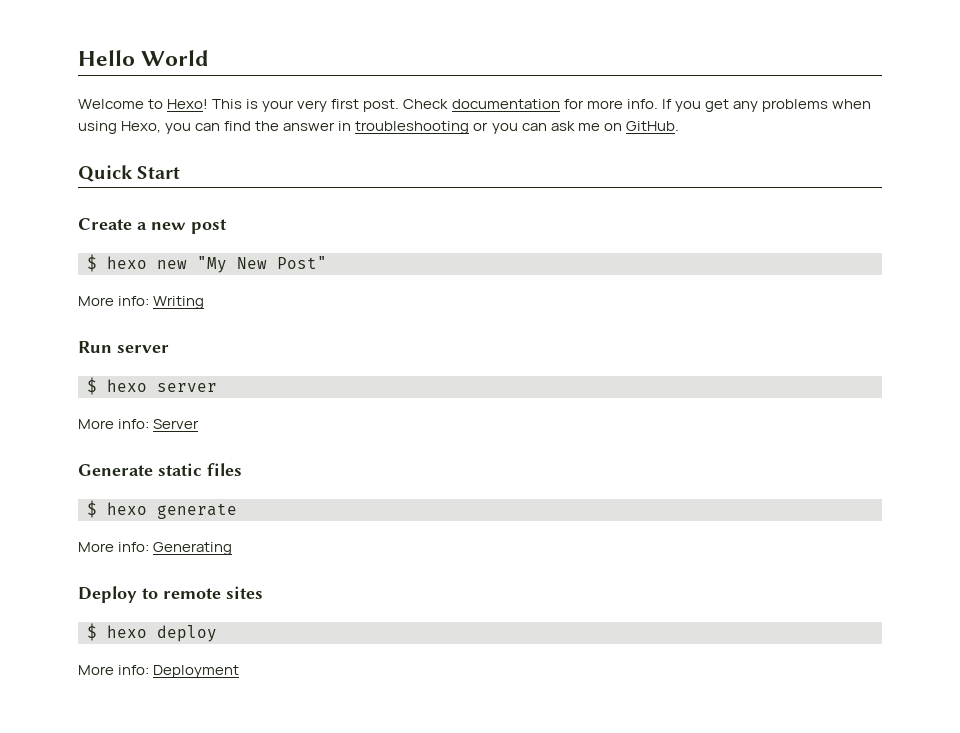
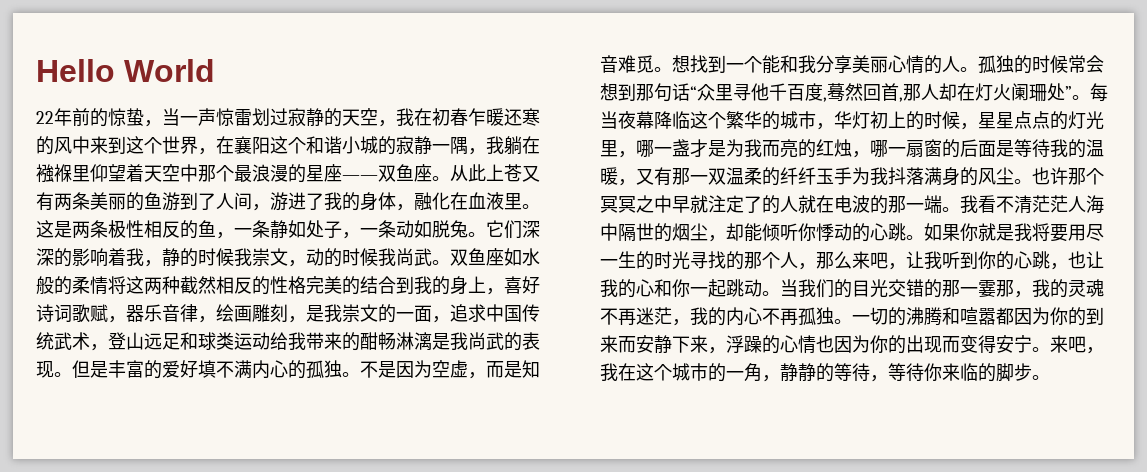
[78,99,871,112] [78,121,679,134] [78,165,181,182] [78,218,227,234] [87,254,327,273] [78,296,205,309] [78,341,169,353] [87,377,217,395] [78,419,200,429] [78,463,242,476] [87,500,237,519] [78,542,233,555] [78,586,263,603] [87,623,217,642] [78,665,240,678] Welcome to Hexo! This is your very first post. Check documentation for more info. If you get any problems when using Hexo, you can find the answer in troubleshooting or you can ask me on GitHub. // Quick Start // Create a new post // $ hexo new "My New Post" // More info: Writing // Run server // $ hexo server // More info: Server // Generate static files // $ hexo generate // More info: Generating // Deploy to remote sites // $ hexo deploy // More info: Deployment -> [36,108,540,127] [36,136,540,155] [36,164,540,183] [36,192,540,211] [36,220,540,239] [36,248,540,267] [36,276,540,295] [36,304,540,323] [36,332,540,351] [36,360,540,379] [600,55,1104,74] [600,83,1108,102] [600,111,1104,130] [600,139,1104,158] [600,167,1104,186] [600,195,1104,214] [600,223,1104,242] [600,251,1104,270] [600,279,1104,298] [600,307,1104,326] [600,335,1104,354] [600,363,1050,382] 22年前的惊蛰，当一声惊雷划过寂静的天空，我在初春乍暖还寒的风中来到这个世界，在襄阳这个和谐小城的寂静一隅，我躺在襁褓里仰望着天空中那个最浪漫的星座——双鱼座。从此上苍又有两条美丽的鱼游到了人间，游进了我的身体，融化在血液里。这是两条极性相反的鱼，一条静如处子，一条动如脱兔。它们深深的影响着我，静的时候我崇文，动的时候我尚武。双鱼座如水般的柔情将这两种截然相反的性格完美的结合到我的身上，喜好诗词歌赋，器乐音律，绘画雕刻，是我崇文的一面，追求中国传统武术，登山远足和球类运动给我带来的酣畅淋漓是我尚武的表现。但是丰富的爱好填不满内心的孤独。不是因为空虚，而是知音难觅。想找到一个能和我分享美丽心情的人。孤独的时候常会想到那句话“众里寻他千百度,蓦然回首,那人却在灯火阑珊处”。每当夜幕降临这个繁华的城市，华灯初上的时候，星星点点的灯光里，哪一盏才是为我而亮的红烛，哪一扇窗的后面是等待我的温暖，又有那一双温柔的纤纤玉手为我抖落满身的风尘。也许那个冥冥之中早就注定了的人就在电波的那一端。我看不清茫茫人海中隔世的烟尘，却能倾听你悸动的心跳。如果你就是我将要用尽一生的时光寻找的那个人，那么来吧，让我听到你的心跳，也让我的心和你一起跳动。当我们的目光交错的那一霎那，我的灵魂不再迷茫，我的内心不再孤独。一切的沸腾和喧嚣都因为你的到来而安静下来，浮躁的心情也因为你的出现而变得安宁。来吧，我在这个城市的一角，静静的等待，等待你来临的脚步。

